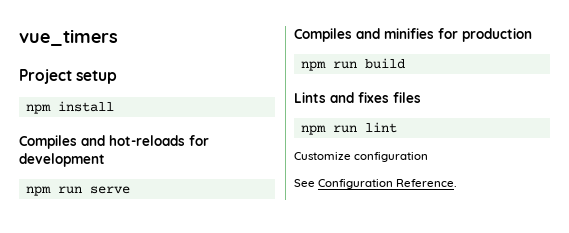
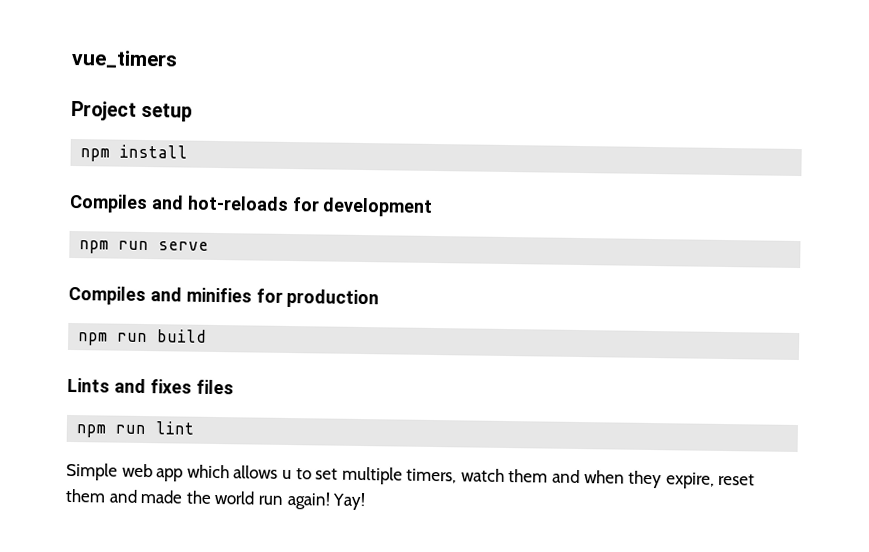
[294,152,429,162] [294,179,458,189] Customize configuration // See Configuration Reference. -> [66,462,756,489] [65,488,367,511] Simple web app which allows u to set multiple timers, watch them and when they expire, reset them and made the world run again! Yay!

